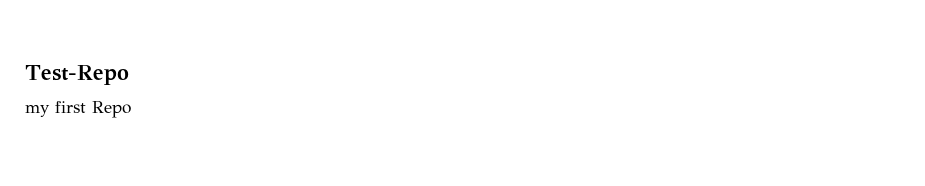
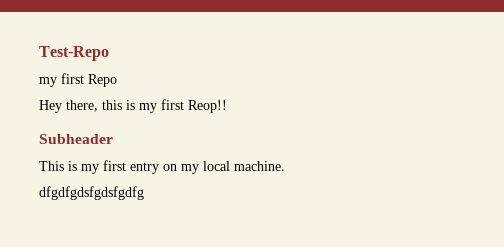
(131, 109) none -> [39,99,227,113] [39,134,113,144] [39,160,285,174] [39,186,144,200] // Hey there, this is my first Reop!! // Subheader // This is my first entry on my local machine. // dfgdfgdsfgdsfgdfg

